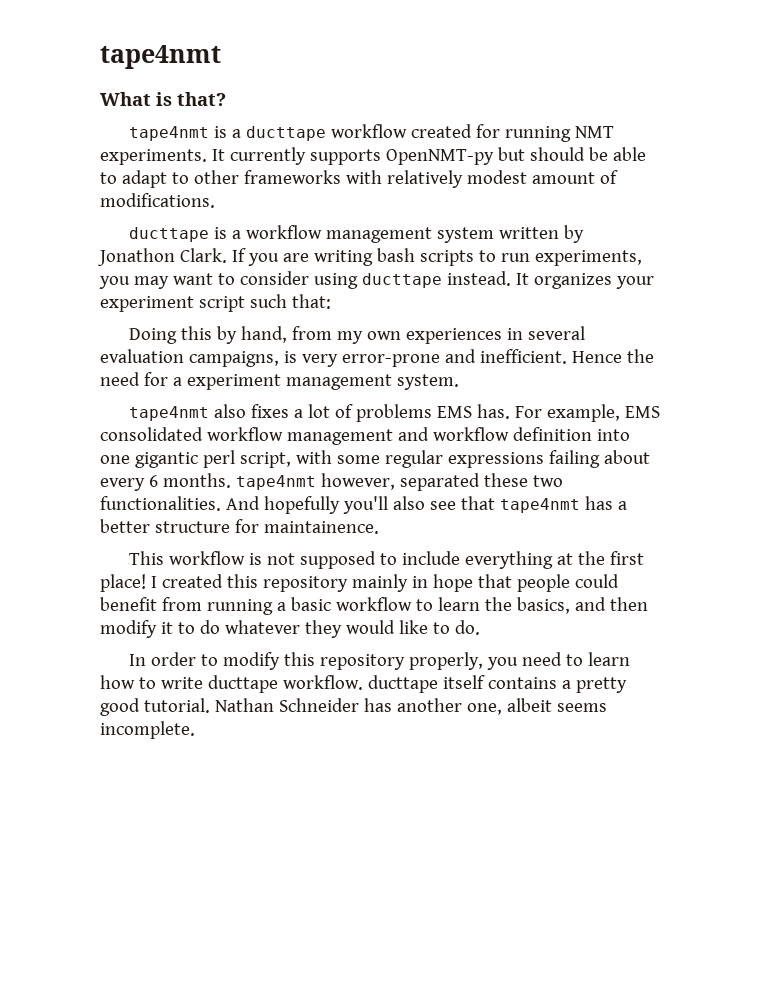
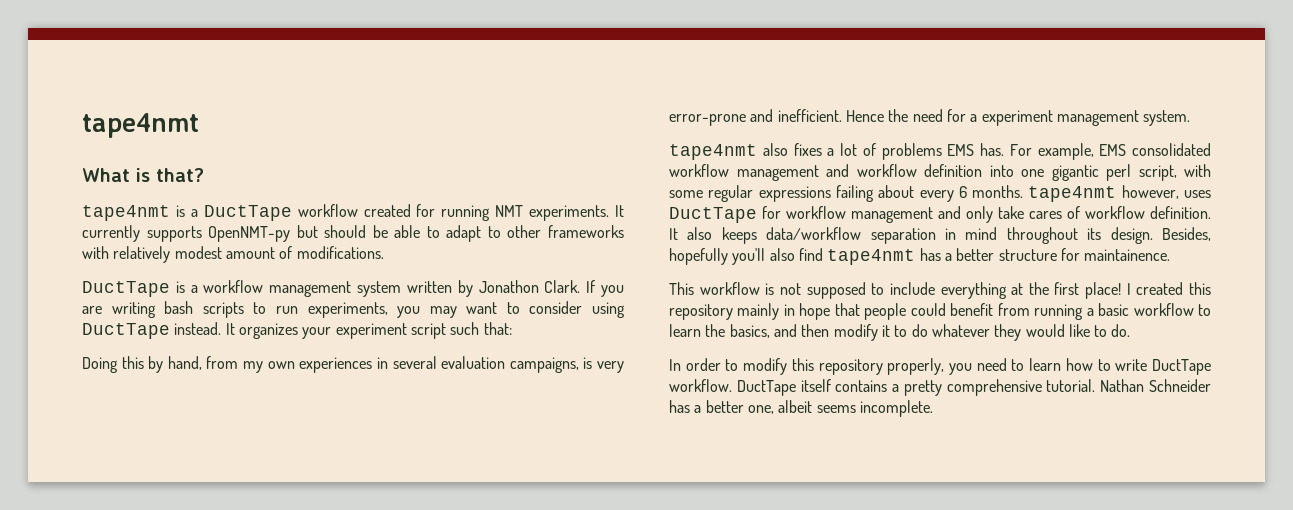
[245,126,326,141] ducttape -> [203,205,292,221] DuctTape
[128,227,209,242] ducttape -> [82,281,170,297] DuctTape
[361,273,442,288] ducttape -> [82,323,170,339] DuctTape
[399,473,563,491] [100,496,260,511] separated these two functionalities. And -> [1184,190,1211,198] [669,206,1211,223] [669,227,1211,244] uses DuctTape for workflow management and only take cares of workflow definition. It also keeps data/workflow separation in mind throughout its design. Besides,
[429,496,495,510] see that -> [798,248,823,261] find
[207,675,438,693] ducttape workflow. ducttape -> [1152,359,1212,375] [669,379,796,396] DuctTape workflow. DuctTape
[100,698,140,716] good -> [946,379,1042,396] comprehensive
[396,698,462,712] another -> [694,400,744,413] a better

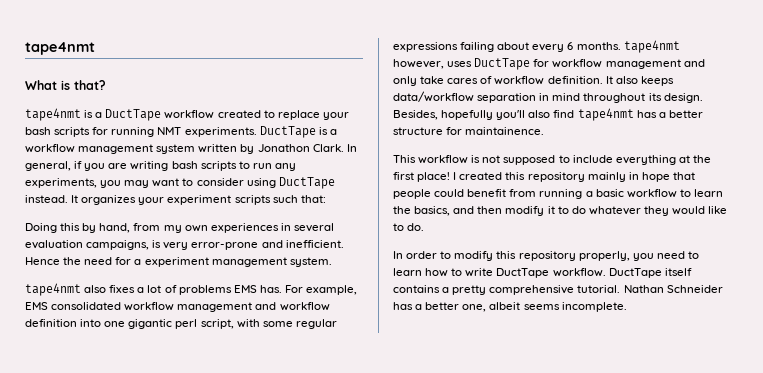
[416,204,625,221] [82,225,624,242] [82,246,384,263] for running NMT experiments. It currently supports OpenNMT-py but should be able to adapt to other frameworks with relatively modest amount of modifications. // -> [263,110,349,120] [25,127,257,137] to replace your bash scripts for running NMT experiments.
[586,280,596,293] If -> [346,144,357,152] [25,161,83,171] In general, if
(298, 310) none -> [274,163,296,171] any
[410,323,446,339] script -> [234,195,271,205] scripts

